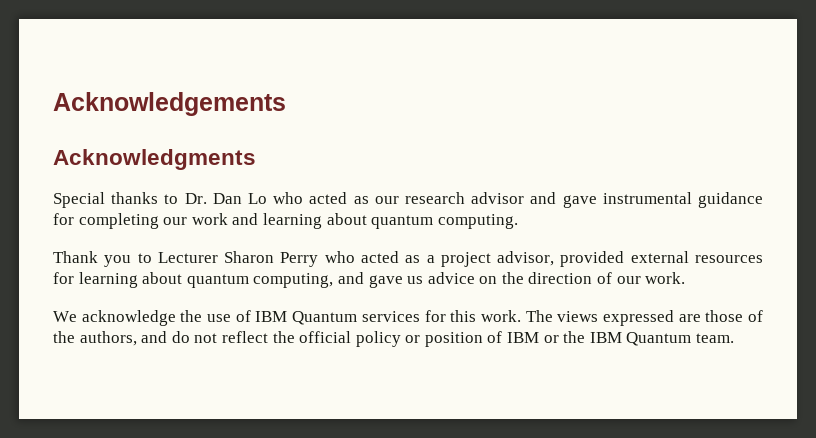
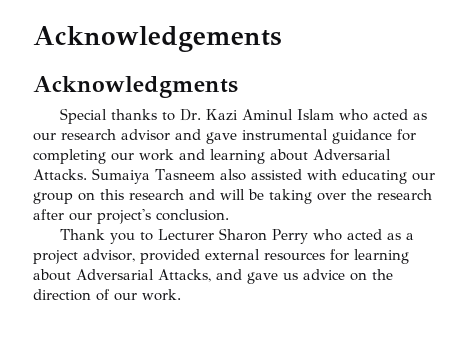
[212,193,267,204] Dan Lo -> [206,109,335,121] Kazi Aminul Islam
[371,214,518,229] quantum computing. -> [313,149,391,160] [33,168,435,184] [33,189,432,204] [33,209,229,224] Adversarial Attacks. Sumaiya Tasneem also assisted with educating our group on this research and will be taking over the research after our project's conclusion.
[186,273,334,288] quantum computing, -> [76,269,211,282] Adversarial Attacks,
[53,310,763,326] [53,331,735,347] // We acknowledge the use of IBM Quantum services for this work. The views expressed are those of the authors, and do not reflect the official policy or position of IBM or the IBM Quantum team. -> (181, 295) none

